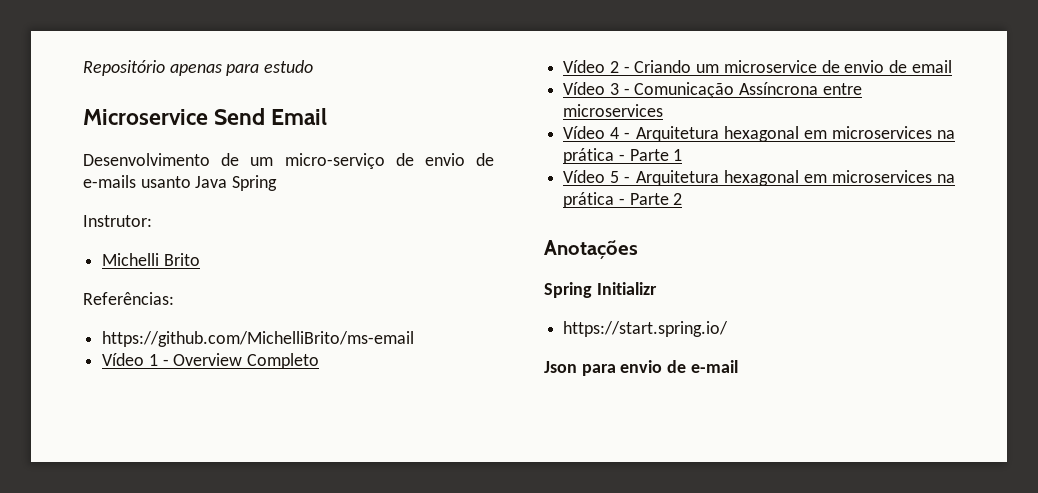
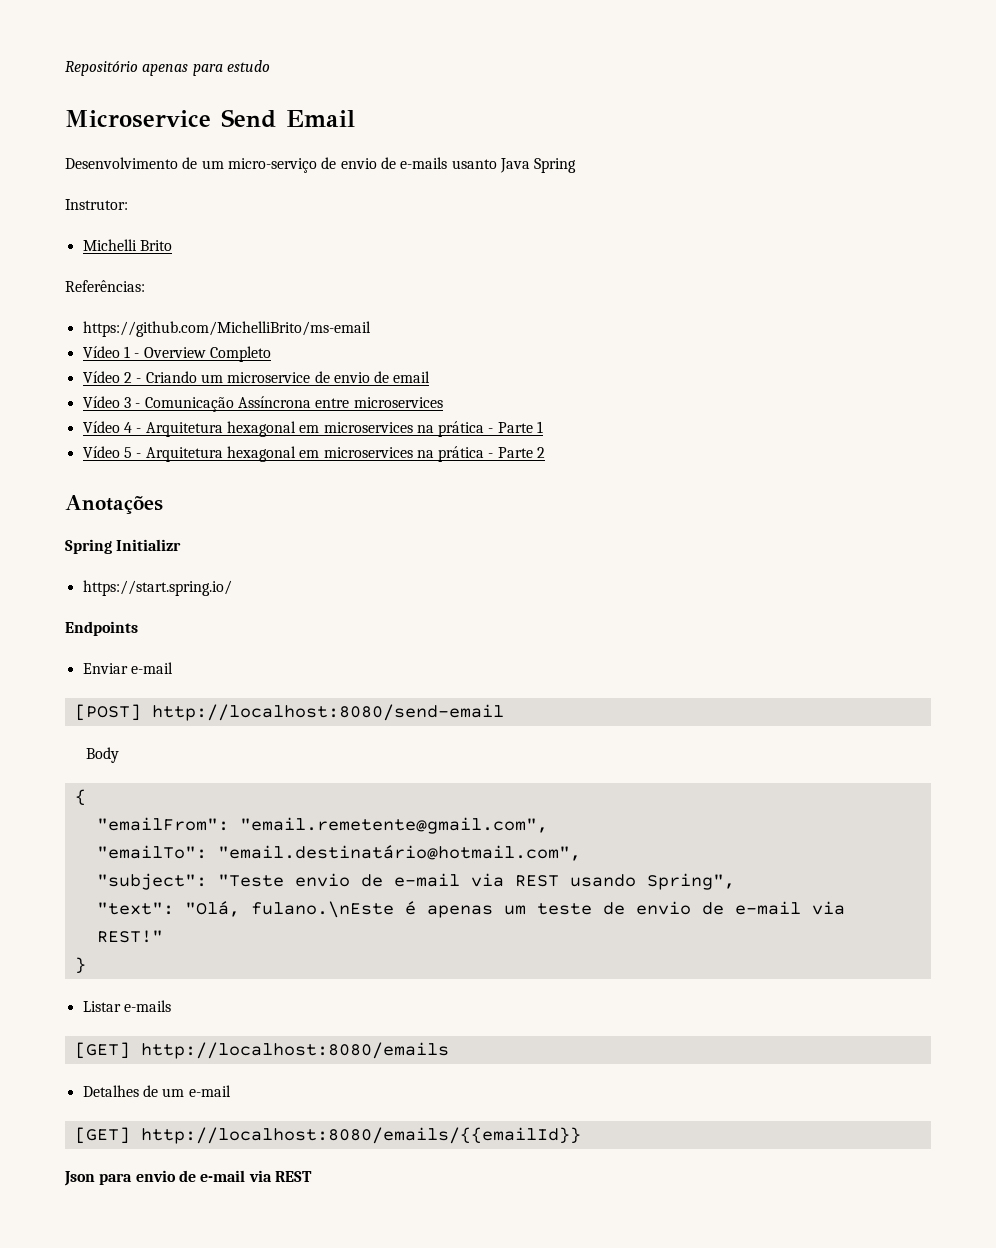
(729, 329) none -> [65,621,138,636] [82,662,173,674] [74,704,504,721] [85,747,119,763] [74,789,86,806] [96,817,548,834] [96,845,581,861] [96,873,735,890] [96,901,845,918] [96,930,163,943] [74,957,86,974] [82,1000,171,1012] [74,1042,449,1059] [82,1085,231,1097] [74,1127,581,1144] // Endpoints // Enviar e-mail // [POST] http://localhost:8080/send-email // Body // { // "emailFrom": "email.remetente@gmail.com", // "emailTo": "email.destinatário@hotmail.com", // "subject": "Teste envio de e-mail via REST usando Spring", // "text": "Olá, fulano.\nEste é apenas um teste de envio de e-mail via REST!" // } // Listar e-mails // [GET] http://localhost:8080/emails // Detalhes de um e-mail // [GET] http://localhost:8080/emails/{{emailId}}
(738, 366) none -> [248,1170,312,1182] via REST

